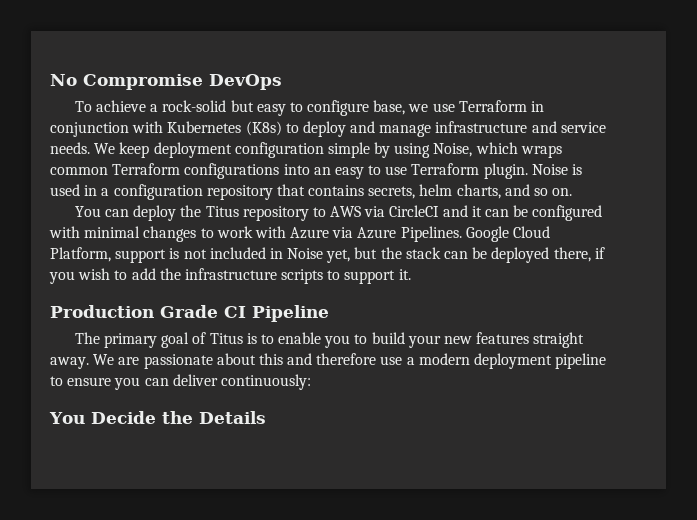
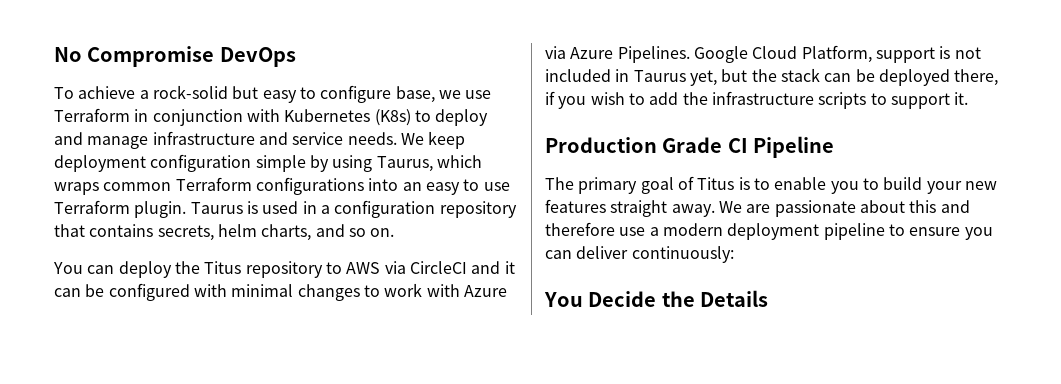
[433,143,473,157] Noise, -> [376,156,433,172] Taurus,
[531,164,568,175] Noise -> [190,202,243,214] Taurus
[287,248,324,259] Noise -> [633,70,686,82] Taurus

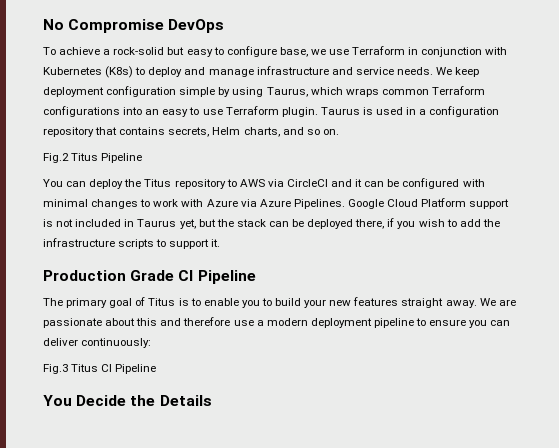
[217,224,257,237] helm -> [212,127,241,135] Helm
(395, 232) none -> [43,153,143,163] // Fig.2 Titus Pipeline
[801,45,872,63] Platform, -> [421,198,467,207] Platform
(734, 254) none -> [43,364,157,374] // Fig.3 Titus CI Pipeline

